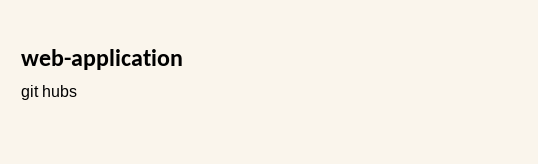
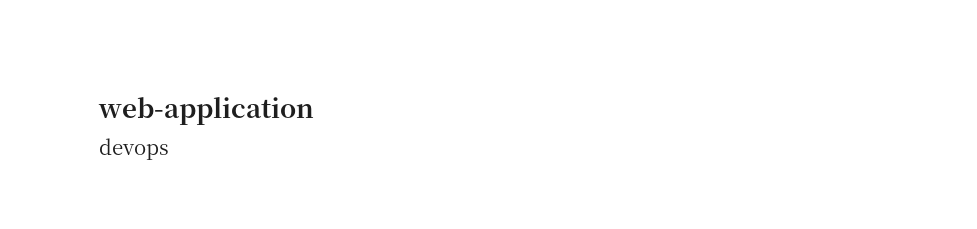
[21,85,78,100] git hubs -> [99,138,169,160] devops

